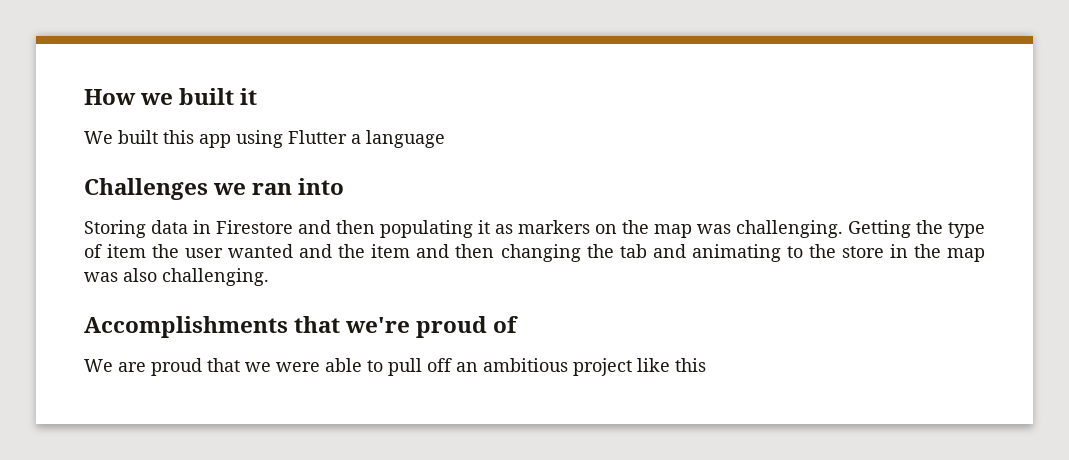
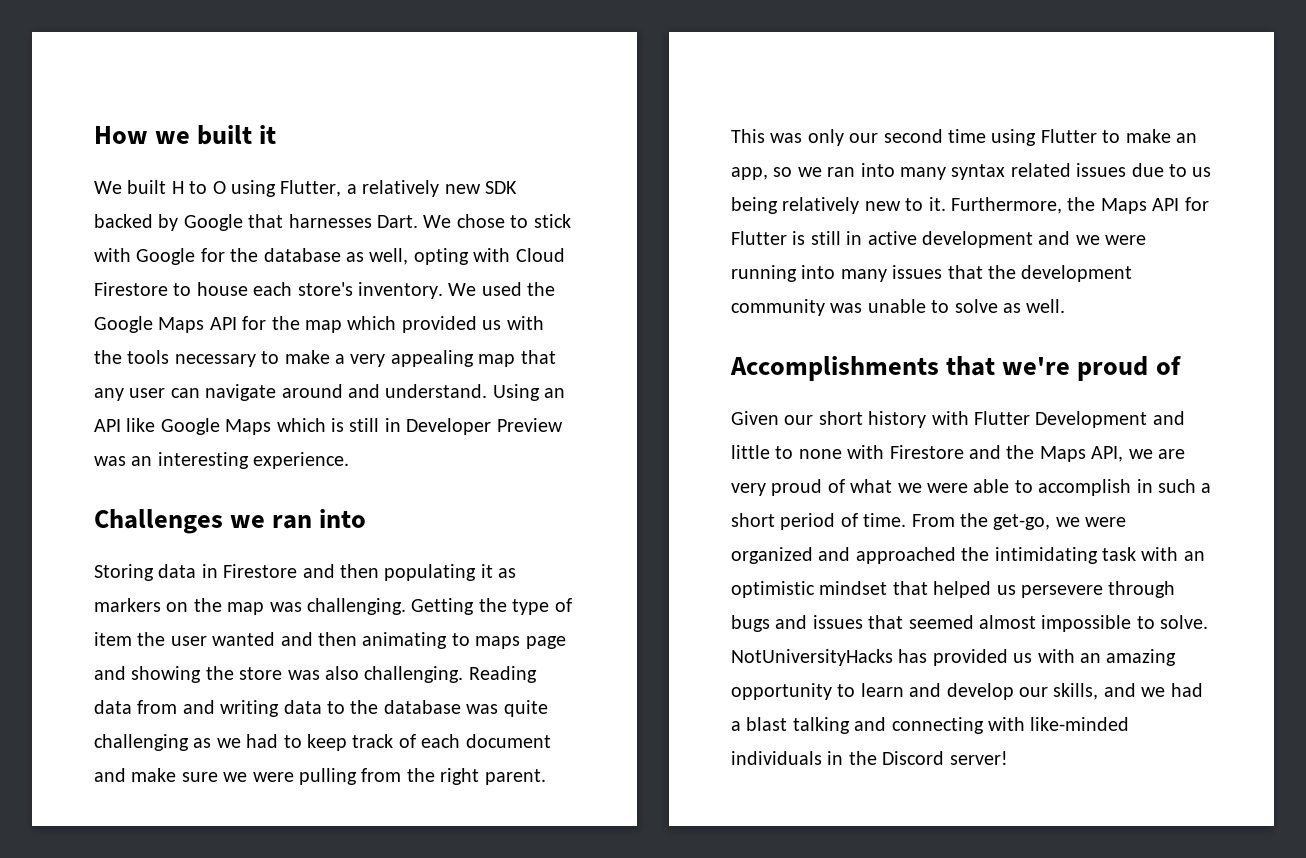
[163,130,445,148] this app using Flutter a language -> [171,180,517,197] [94,214,571,231] [94,248,565,265] [94,282,556,299] [94,316,544,333] [94,350,556,367] [94,384,566,401] [94,418,563,435] [94,452,350,469] H to O using Flutter, a relatively new SDK backed by Google that harnesses Dart. We chose to stick with Google for the database as well, opting with Cloud Firestore to house each store's inventory. We used the Google Maps API for the map which provided us with the tools necessary to make a very appealing map that any user can navigate around and understand. Using an API like Google Maps which is still in Developer Preview was an interesting experience.
[338,244,985,262] [84,268,269,286] the item and then changing the tab and animating to the store in the map was also challenging. -> [318,632,566,649] [94,666,537,683] [94,700,548,717] [94,734,551,751] [94,768,546,785] [731,129,1197,146] [731,163,1212,180] [731,197,1209,214] [731,231,1147,248] [731,265,1133,282] [731,299,1066,316] then animating to maps page and showing the store was also challenging. Reading data from and writing data to the database was quite challenging as we had to keep track of each document and make sure we were pulling from the right parent. This was only our second time using Flutter to make an app, so we ran into many syntax related issues due to us being relatively new to it. Furthermore, the Maps API for Flutter is still in active development and we were running into many issues that the development community was unable to solve as well.
[84,358,706,376] We are proud that we were able to pull off an ambitious project like this -> [731,411,1185,428] [731,445,1185,462] [731,479,1212,496] [731,513,1127,530] [731,547,1205,564] [731,581,1176,598] [731,615,1209,632] [731,649,1177,666] [731,683,1203,700] [731,717,1130,734] [731,751,1008,765] Given our short history with Flutter Development and little to none with Firestore and the Maps API, we are very proud of what we were able to accomplish in such a short period of time. From the get-go, we were organized and approached the intimidating task with an optimistic mindset that helped us persevere through bugs and issues that seemed almost impossible to solve. NotUniversityHacks has provided us with an amazing opportunity to learn and develop our skills, and we had a blast talking and connecting with like-minded individuals in the Discord server!

